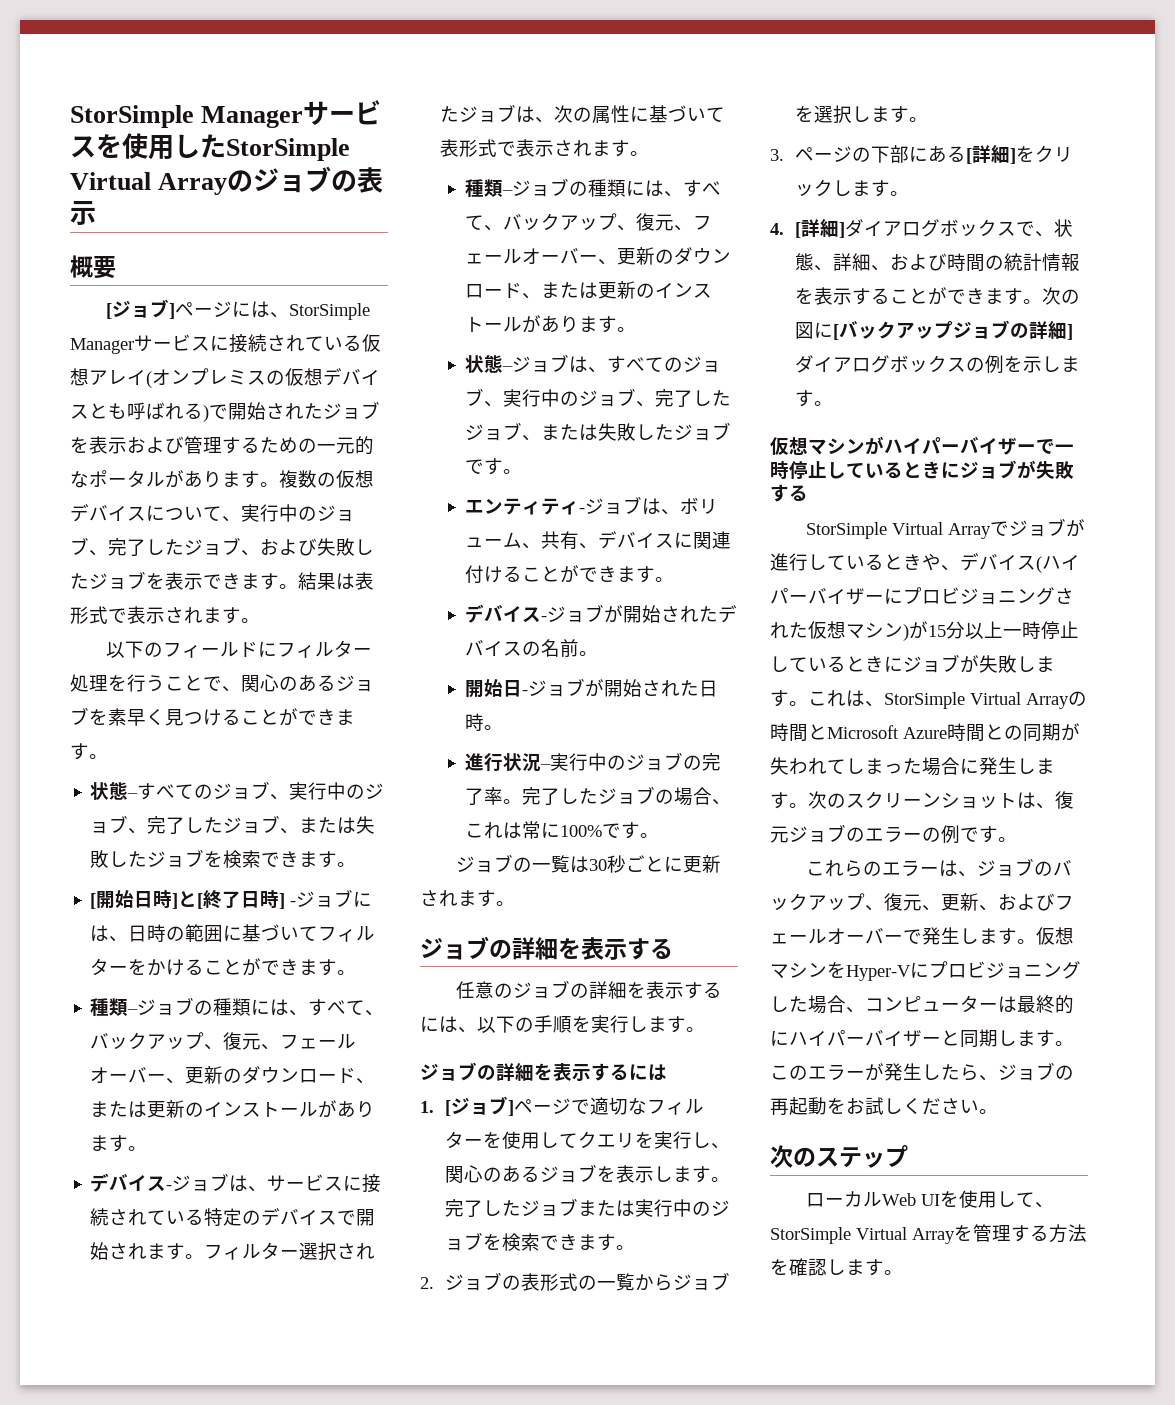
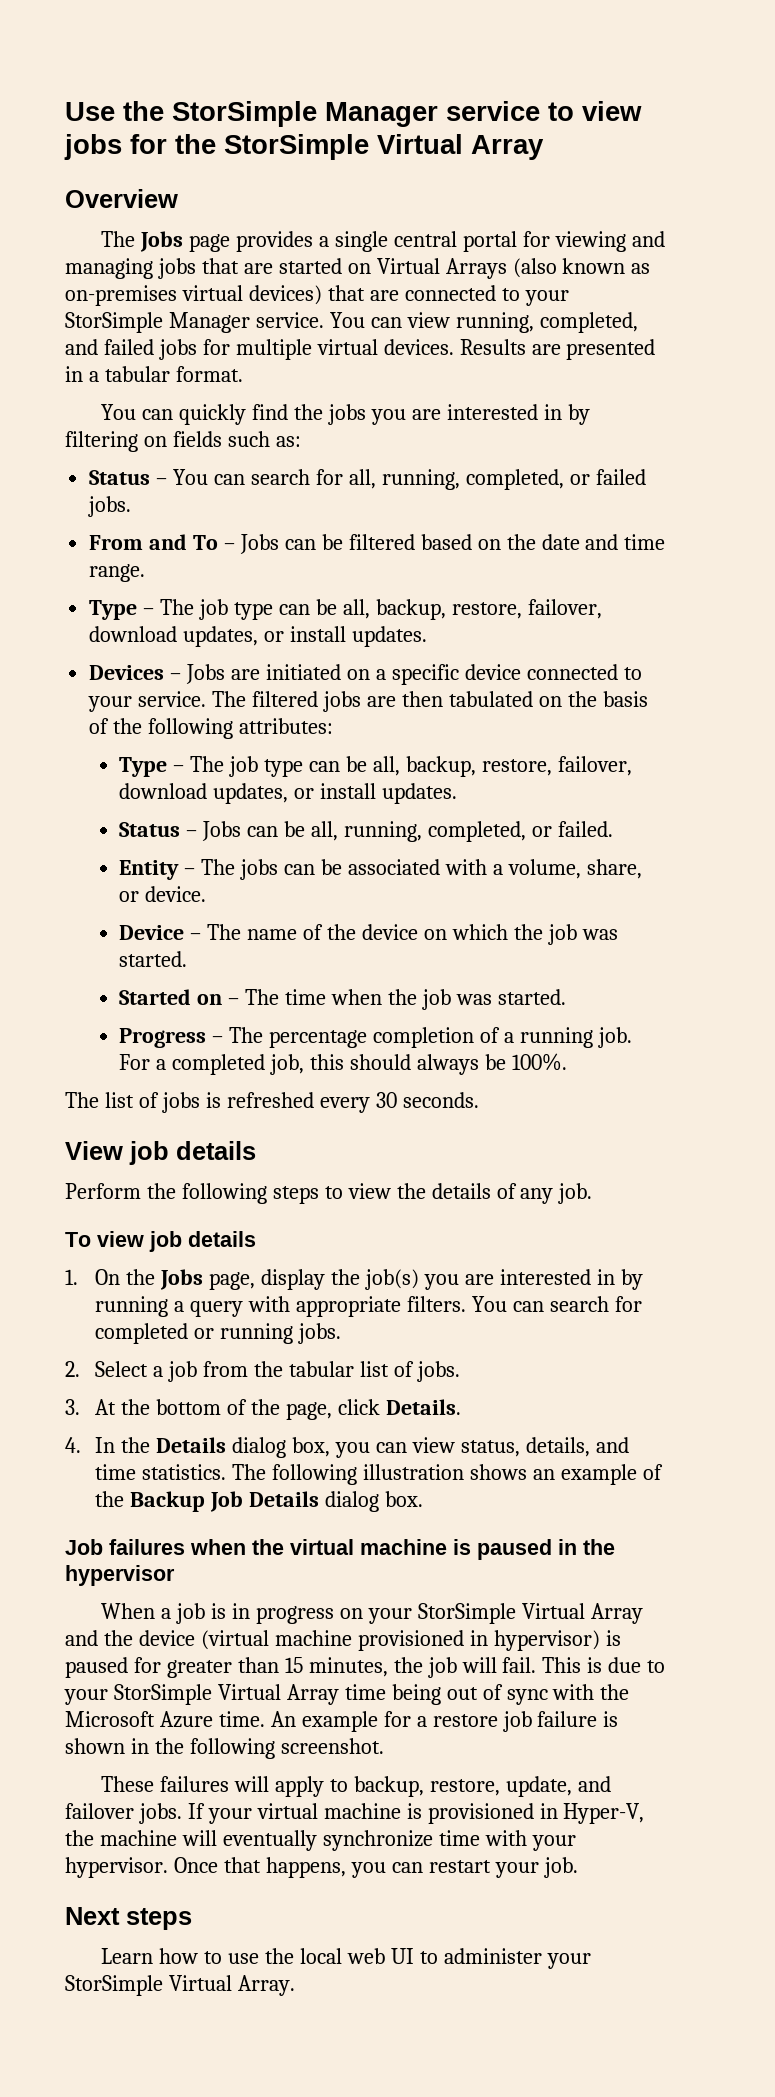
[70,100,382,128] [70,133,350,161] [70,166,384,195] [70,201,96,225] [70,255,116,279] [105,299,370,320] [70,334,381,354] [70,368,380,388] [70,401,380,422] [70,436,374,455] [70,470,374,488] [70,504,355,522] [70,537,374,556] [70,571,374,590] [70,606,260,624] [105,640,372,658] [70,674,374,692] [70,707,355,726] [70,743,108,760] [90,781,385,800] [90,815,376,834] [90,849,357,868] [90,889,373,909] [90,924,376,942] [90,958,357,976] [90,997,385,1016] [90,1032,357,1050] [90,1066,376,1084] [90,1100,376,1118] [90,1135,148,1152] [90,1173,382,1193] [90,1208,376,1226] [90,1242,376,1261] [440,104,726,124] [440,139,650,157] [465,178,722,197] [465,213,713,231] [465,247,732,265] [465,281,713,299] [465,315,637,333] [465,354,722,373] [465,388,732,407] [465,422,732,441] [465,458,523,475] [465,496,719,515] [465,531,732,550] [465,565,675,584] [465,604,738,623] [465,639,599,657] [465,678,719,698] [465,713,504,731] [465,752,722,772] [465,786,732,806] [465,821,660,839] [455,854,721,873] [420,890,515,907] [420,936,673,960] [455,980,722,999] [420,1015,705,1033] [420,1062,667,1081] [420,1096,704,1116] [444,1131,730,1149] [444,1164,730,1183] [444,1198,730,1217] [444,1232,635,1251] [420,1272,730,1291] [794,105,928,124] [770,145,1073,164] [794,179,909,197] [770,219,1073,238] [794,253,1080,272] [794,287,1080,305] [794,320,1073,340] [794,355,1080,374] [794,390,833,407] [770,436,1074,455] [770,460,1074,479] [770,484,808,502] [805,518,1085,539] [770,553,1080,573] [770,587,1074,605] [770,621,1079,641] [770,654,1055,673] [770,690,1087,709] [770,723,1080,742] [770,757,1055,776] [770,791,1074,809] [770,824,1017,844] [805,858,1072,877] [770,893,1074,911] [770,927,1074,945] [770,961,1081,981] [770,995,1074,1014] [770,1029,1074,1048] [770,1062,1074,1081] [770,1097,998,1116] [770,1145,908,1168] [805,1190,1054,1208] [770,1224,1087,1244] [770,1258,903,1276] StorSimple Managerサービスを使用したStorSimple Virtual Arrayのジョブの表示 // 概要 // [ジョブ]ページには、StorSimple Managerサービスに接続されている仮想アレイ(オンプレミスの仮想デバイスとも呼ばれる)で開始されたジョブを表示および管理するための一元的なポータルがあります。複数の仮想デバイスについて、実行中のジョブ、完了したジョブ、および失敗したジョブを表示できます。結果は表形式で表示されます。 // 以下のフィールドにフィルター処理を行うことで、関心のあるジョブを素早く見つけることができます。 // 状態–すべてのジョブ、実行中のジョブ、完了したジョブ、または失敗したジョブを検索できます。 // [開始日時]と[終了日時] -ジョブには、日時の範囲に基づいてフィルターをかけることができます。 // 種類–ジョブの種類には、すべて、バックアップ、復元、フェールオーバー、更新のダウンロード、または更新のインストールがあります。 // デバイス-ジョブは、サービスに接続されている特定のデバイスで開始されます。フィルター選択されたジョブは、次の属性に基づいて表形式で表示されます。 // 種類–ジョブの種類には、すべて、バックアップ、復元、フェールオーバー、更新のダウンロード、または更新のインストールがあります。 // 状態–ジョブは、すべてのジョブ、実行中のジョブ、完了したジョブ、または失敗したジョブです。 // エンティティ-ジョブは、ボリューム、共有、デバイスに関連付けることができます。 // デバイス-ジョブが開始されたデバイスの名前。 // 開始日-ジョブが開始された日時。 // 進行状況–実行中のジョブの完了率。完了したジョブの場合、これは常に100%です。 // ジョブの一覧は30秒ごとに更新されます。 // ジョブの詳細を表示する // 任意のジョブの詳細を表示するには、以下の手順を実行します。 // ジョブの詳細を表示するには // 1. [ジョブ]ページで適切なフィルターを使用してクエリを実行し、関心のあるジョブを表示します。完了したジョブまたは実行中のジョブを検索できます。 // 2.ジョブの表形式の一覧からジョブを選択します。 // 3.ページの下部にある[詳細]をクリックします。 // 4. [詳細]ダイアログボックスで、状態、詳細、および時間の統計情報を表示することができます。次の図に[バックアップジョブの詳細]ダイアログボックスの例を示します。 // 仮想マシンがハイパーバイザーで一時停止しているときにジョブが失敗する // StorSimple Virtual Arrayでジョブが進行しているときや、デバイス(ハイパーバイザーにプロビジョニングされた仮想マシン)が15分以上一時停止しているときにジョブが失敗します。これは、StorSimple Virtual Arrayの時間とMicrosoft Azure時間との同期が失われてしまった場合に発生します。次のスクリーンショットは、復元ジョブのエラーの例です。 // これらのエラーは、ジョブのバックアップ、復元、更新、およびフェールオーバーで発生します。仮想マシンをHyper-Vにプロビジョニングした場合、コンピューターは最終的にハイパーバイザーと同期します。このエラーが発生したら、ジョブの再起動をお試しください。 // 次のステップ // ローカルWeb UIを使用して、StorSimple Virtual Arrayを管理する方法を確認します。 -> [65,101,642,127] [64,134,544,160] [65,189,178,208] [101,231,665,252] [65,258,651,279] [65,285,569,306] [65,312,638,333] [65,339,656,360] [65,366,243,382] [101,404,590,425] [65,431,301,452] [89,469,646,490] [88,496,132,517] [89,534,666,554] [89,564,146,582] [89,599,602,620] [89,626,427,647] [89,664,642,685] [88,691,648,712] [89,718,334,739] [119,756,632,777] [119,783,458,804] [119,821,613,842] [119,859,642,880] [119,886,207,902] [119,924,618,945] [119,951,188,967] [119,989,566,1010] [119,1027,632,1048] [119,1053,567,1075] [65,1092,479,1113] [65,1141,256,1165] [65,1183,593,1204] [65,1231,256,1252] [65,1269,643,1290] [95,1296,642,1317] [95,1323,342,1344] [65,1361,460,1382] [65,1399,461,1420] [65,1437,629,1458] [95,1464,663,1485] [95,1491,423,1512] [65,1539,615,1560] [65,1565,175,1586] [101,1603,643,1624] [65,1630,621,1651] [65,1657,666,1678] [64,1684,630,1705] [65,1711,619,1732] [65,1738,384,1759] [101,1776,611,1797] [65,1803,645,1824] [65,1830,576,1851] [65,1857,578,1878] [65,1907,192,1930] [101,1948,591,1969] [65,1975,295,1996] Use the StorSimple Manager service to view jobs for the StorSimple Virtual Array // Overview // The Jobs page provides a single central portal for viewing and managing jobs that are started on Virtual Arrays (also known as on-premises virtual devices) that are connected to your StorSimple Manager service. You can view running, completed, and failed jobs for multiple virtual devices. Results are presented in a tabular format. // You can quickly find the jobs you are interested in by filtering on fields such as: // Status – You can search for all, running, completed, or failed jobs. // From and To – Jobs can be filtered based on the date and time range. // Type – The job type can be all, backup, restore, failover, download updates, or install updates. // Devices – Jobs are initiated on a specific device connected to your service. The filtered jobs are then tabulated on the basis of the following attributes: // Type – The job type can be all, backup, restore, failover, download updates, or install updates. // Status – Jobs can be all, running, completed, or failed. // Entity – The jobs can be associated with a volume, share, or device. // Device – The name of the device on which the job was started. // Started on – The time when the job was started. // Progress – The percentage completion of a running job. For a completed job, this should always be 100%. // The list of jobs is refreshed every 30 seconds. // View job details // Perform the following steps to view the details of any job. // To view job details // 1. On the Jobs page, display the job(s) you are interested in by running a query with appropriate filters. You can search for completed or running jobs. // 2. Select a job from the tabular list of jobs. // 3. At the bottom of the page, click Details. // 4. In the Details dialog box, you can view status, details, and time statistics. The following illustration shows an example of the Backup Job Details dialog box. // Job failures when the virtual machine is paused in the hypervisor // When a job is in progress on your StorSimple Virtual Array and the device (virtual machine provisioned in hypervisor) is paused for greater than 15 minutes, the job will fail. This is due to your StorSimple Virtual Array time being out of sync with the Microsoft Azure time. An example for a restore job failure is shown in the following screenshot. // These failures will apply to backup, restore, update, and failover jobs. If your virtual machine is provisioned in Hyper-V, the machine will eventually synchronize time with your hypervisor. Once that happens, you can restart your job. // Next steps // Learn how to use the local web UI to administer your StorSimple Virtual Array.

